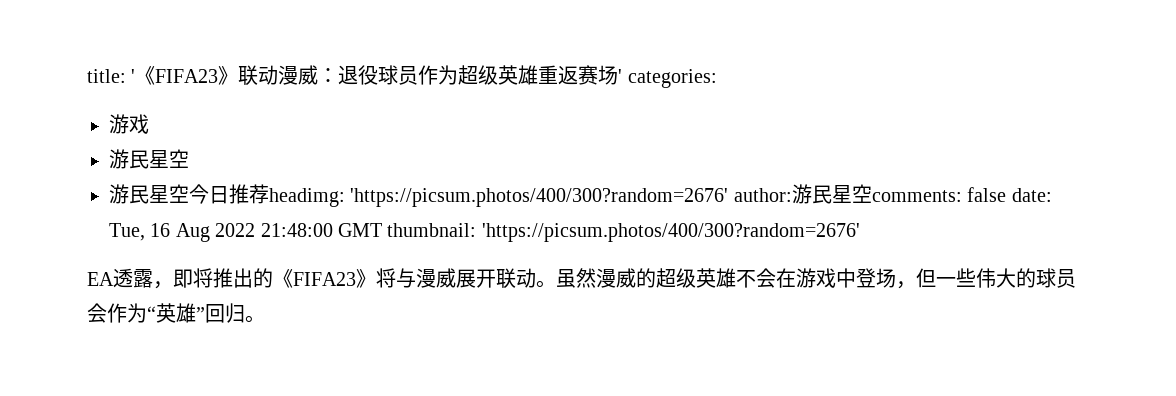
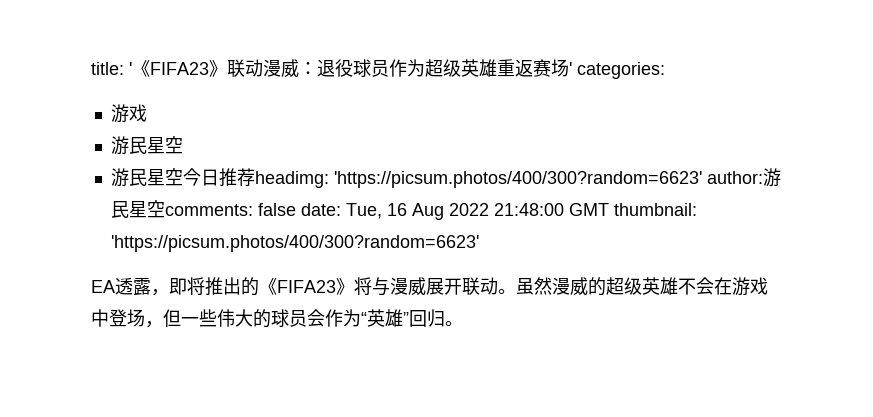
[350,188,729,207] 'https://picsum.photos/400/300?random=2676' -> [333,171,702,188] 'https://picsum.photos/400/300?random=6623'
[481,223,860,242] 'https://picsum.photos/400/300?random=2676' -> [110,235,479,252] 'https://picsum.photos/400/300?random=6623'

